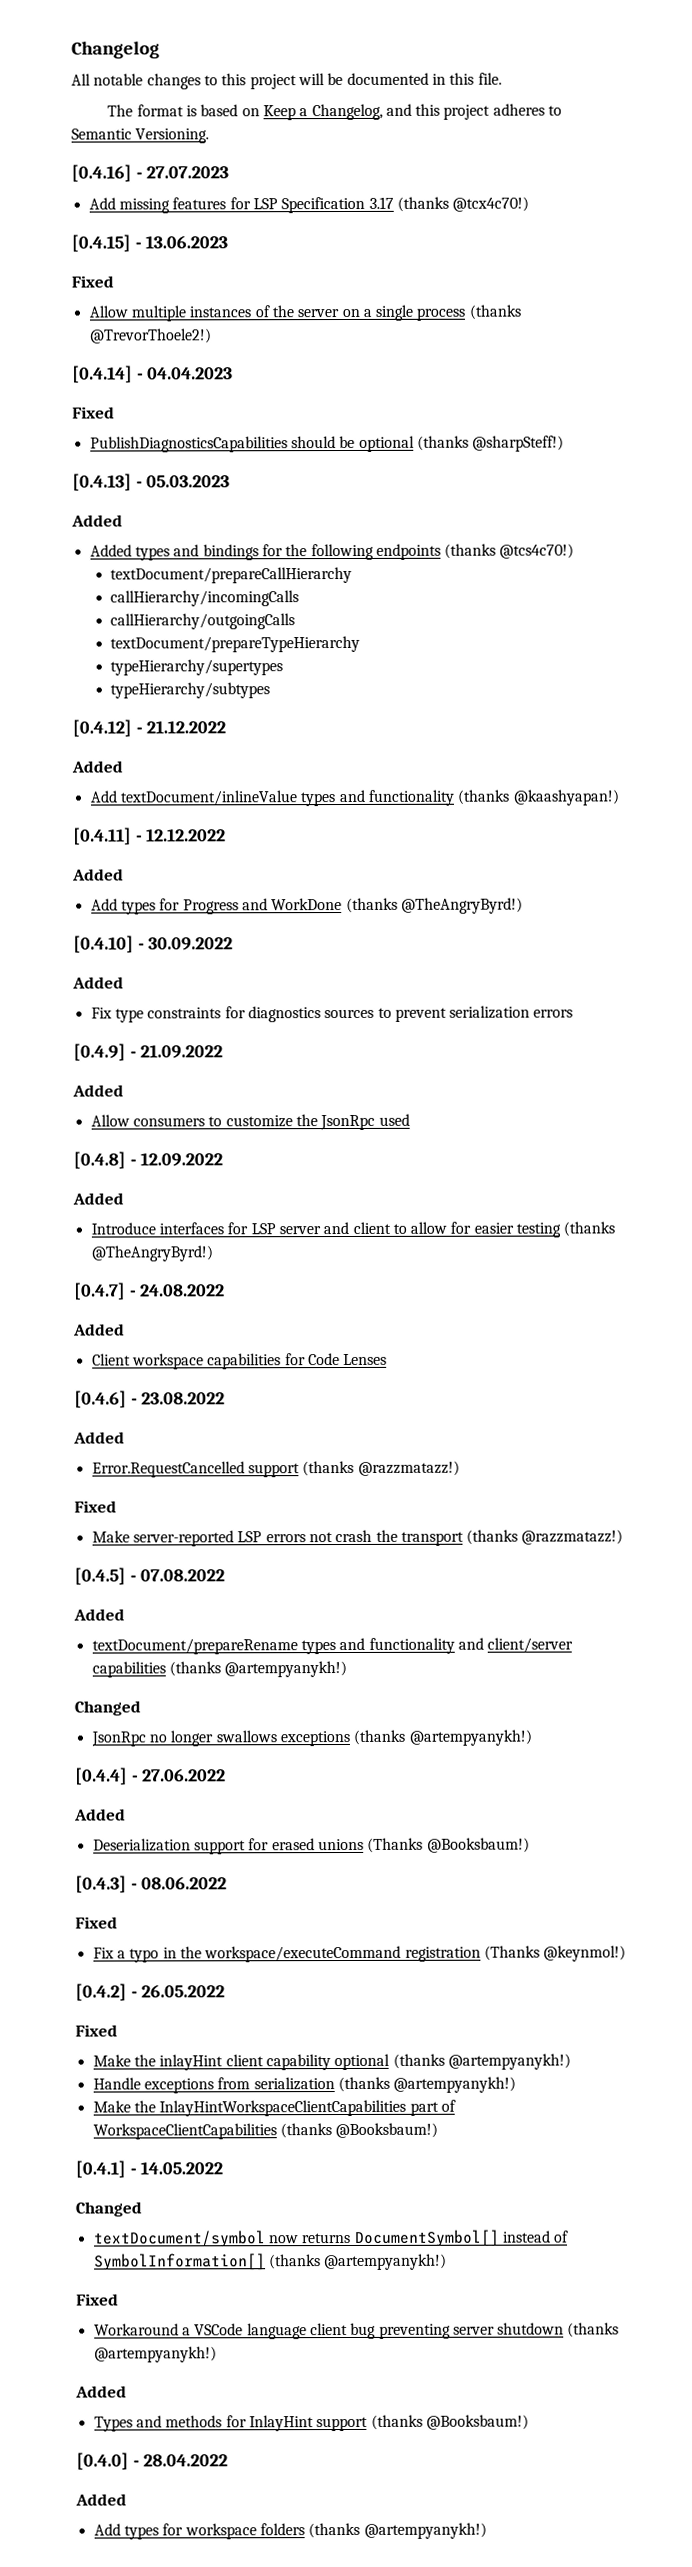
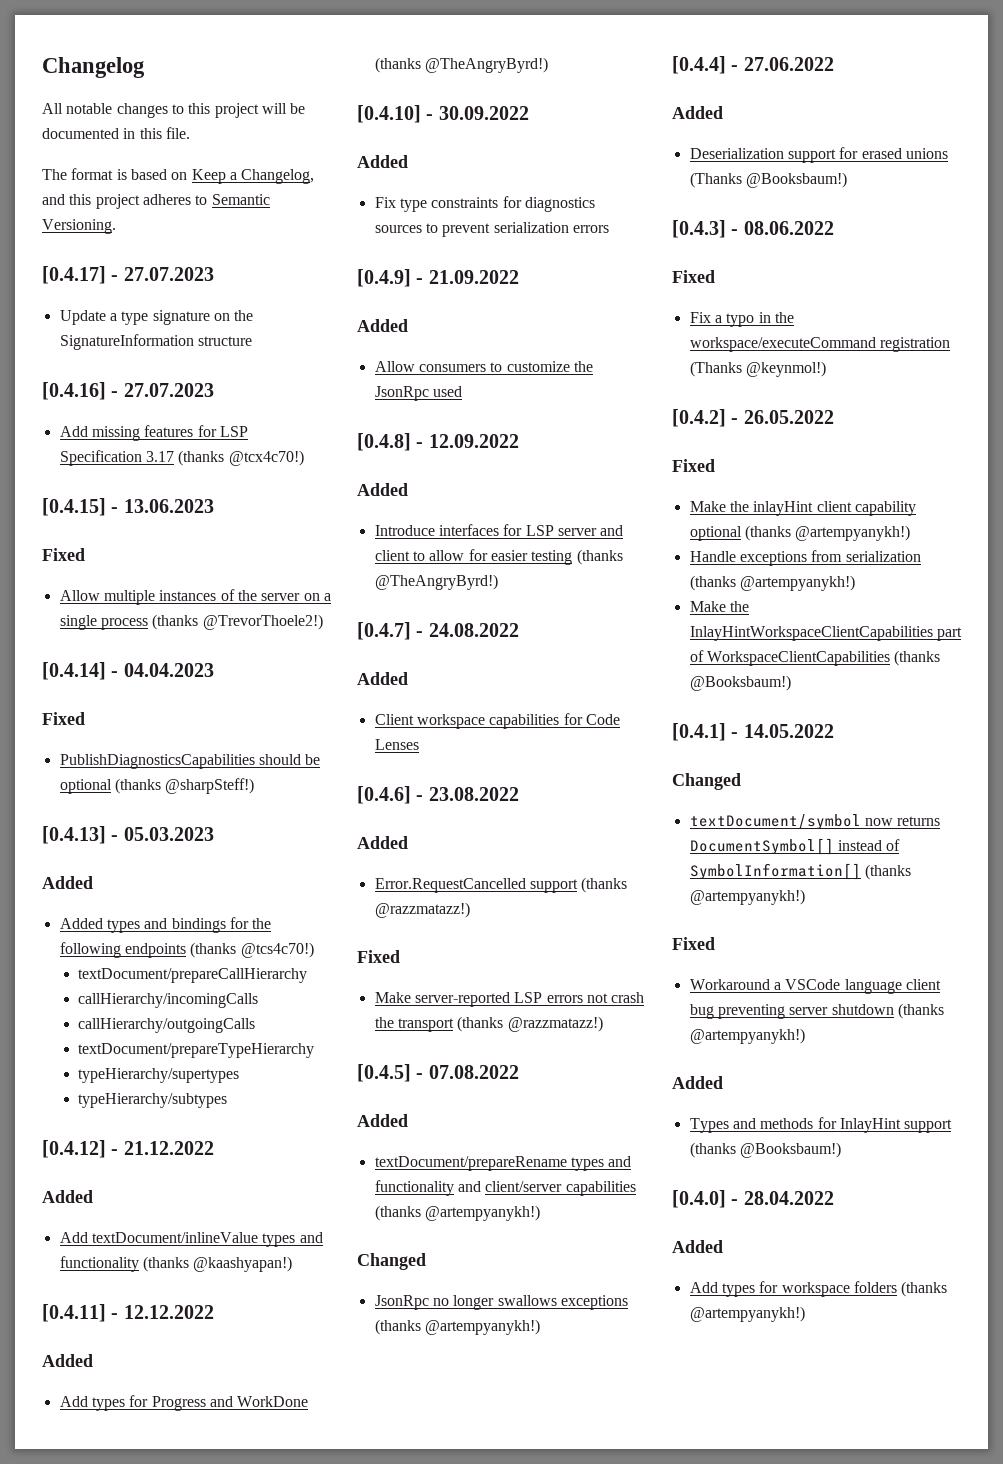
(210, 136) none -> [42,266,214,284] [59,310,254,325] [59,334,252,350] // [0.4.17] - 27.07.2023 // Update a type signature on the SignatureInformation structure

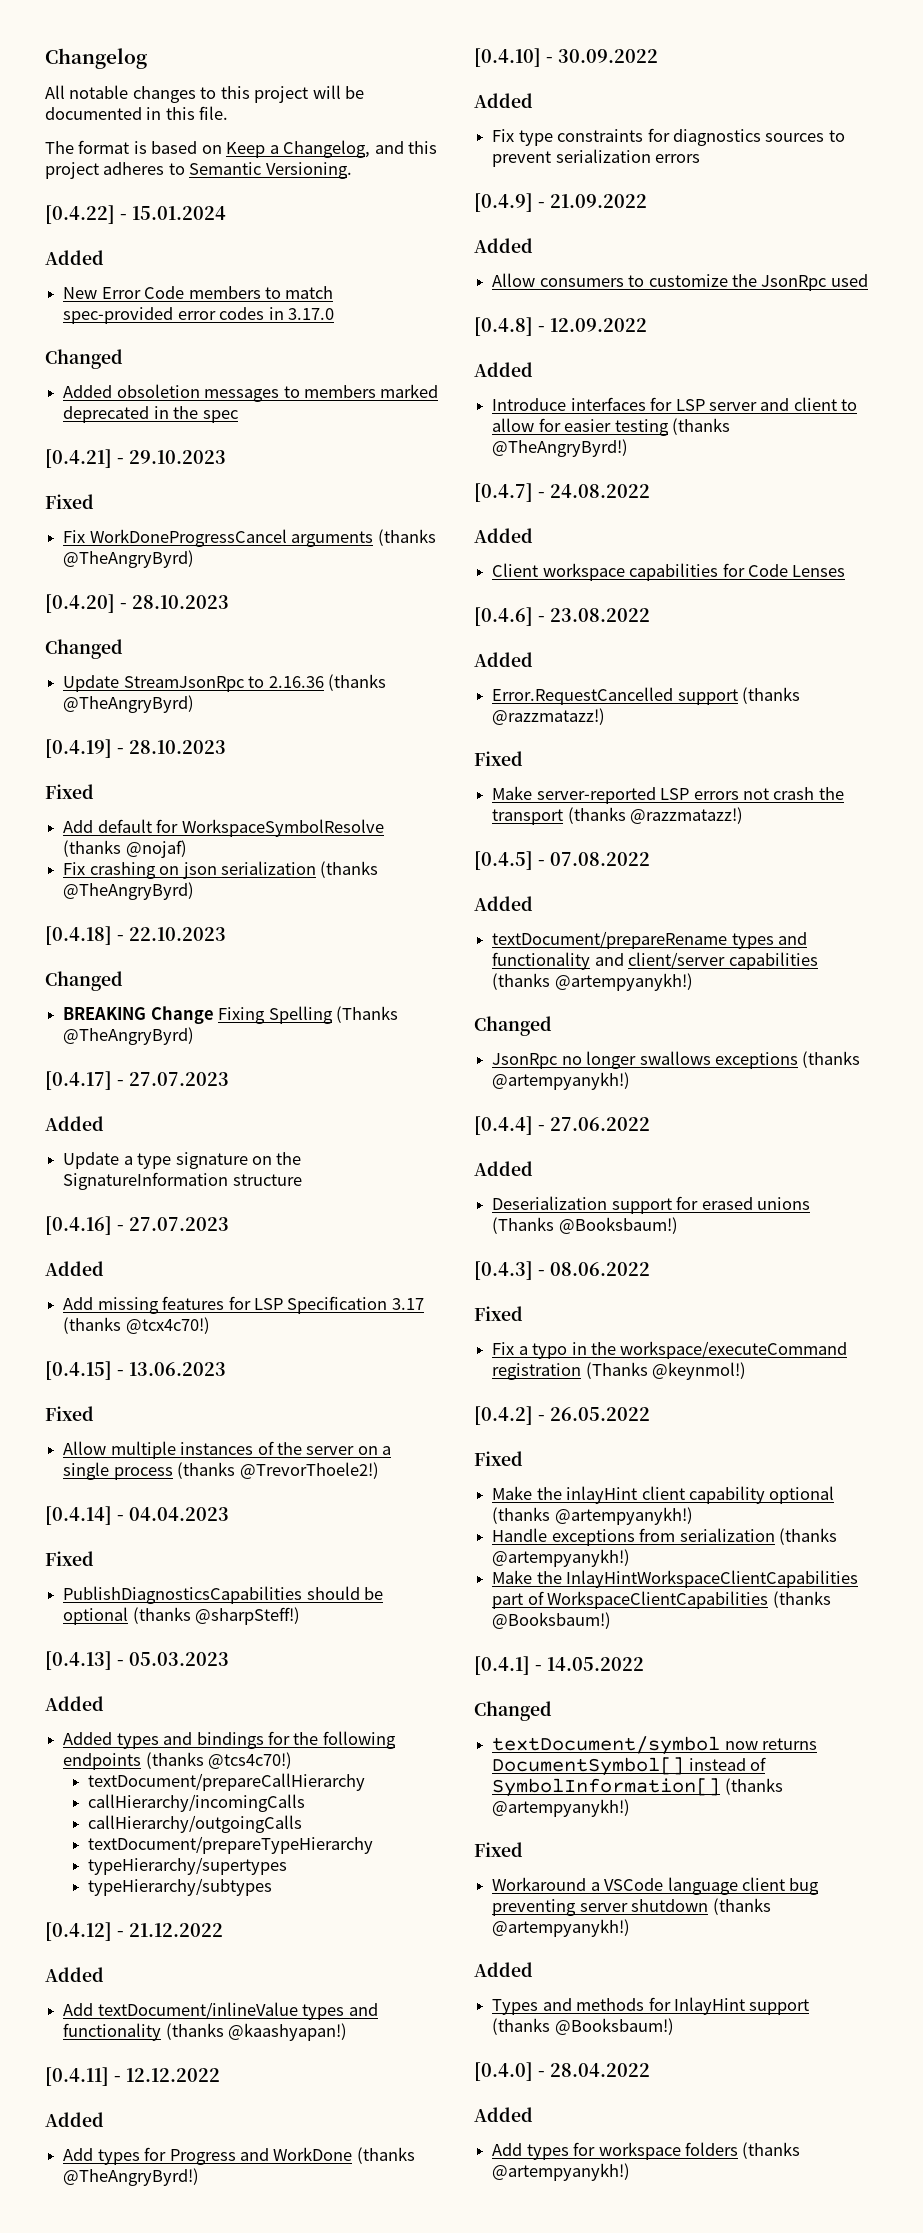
(116, 226) none -> [45,205,226,224] [45,250,104,265] [63,286,334,299] [63,307,334,324] [45,349,123,369] [63,384,439,402] [63,406,238,423] [45,449,226,468] [45,494,94,509] [63,529,436,547] [63,550,195,568] [45,594,229,613] [45,639,123,659] [63,674,386,692] [63,695,195,713] [45,739,226,758] [45,784,94,799] [63,819,384,837] [63,840,187,858] [63,861,379,879] [63,882,195,900] [45,926,226,945] [45,971,123,991] [63,1006,398,1024] [63,1027,195,1045] // [0.4.22] - 15.01.2024 // Added // New Error Code members to match spec-provided error codes in 3.17.0 // Changed // Added obsoletion messages to members marked deprecated in the spec // [0.4.21] - 29.10.2023 // Fixed // Fix WorkDoneProgressCancel arguments (thanks @TheAngryByrd) // [0.4.20] - 28.10.2023 // Changed // Update StreamJsonRpc to 2.16.36 (thanks @TheAngryByrd) // [0.4.19] - 28.10.2023 // Fixed // Add default for WorkspaceSymbolResolve (thanks @nojaf) // Fix crashing on json serialization (thanks @TheAngryByrd) // [0.4.18] - 22.10.2023 // Changed // BREAKING Change Fixing Spelling (Thanks @TheAngryByrd)
(214, 274) none -> [45,1116,104,1131] // Added
(214, 390) none -> [45,1261,104,1276] // Added

